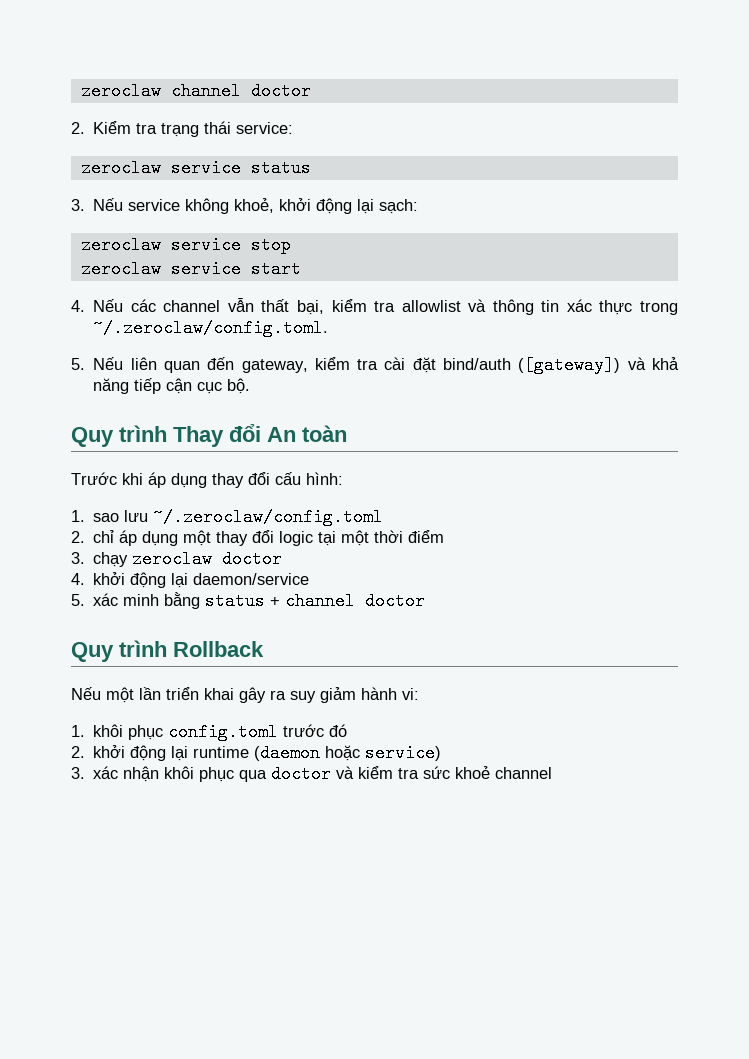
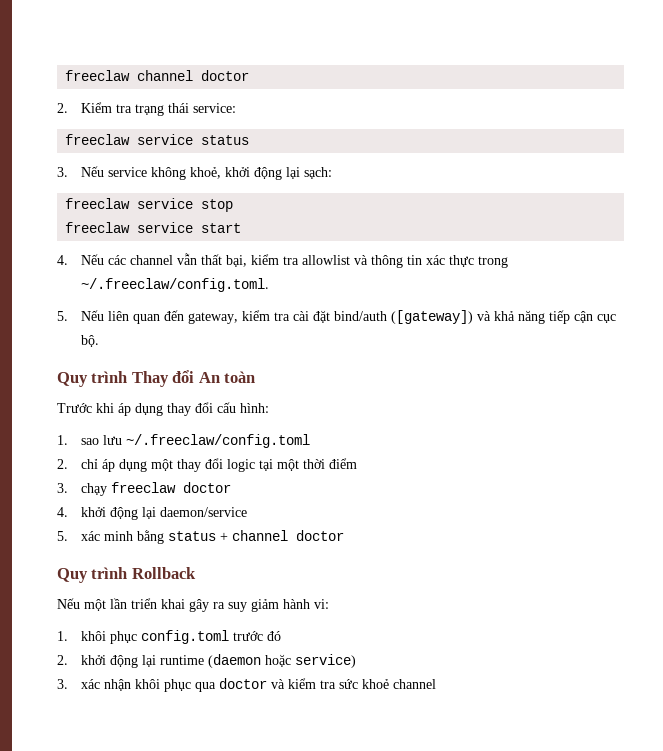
[80,82,161,100] zeroclaw -> [65,70,131,81] freeclaw
[80,159,161,177] zeroclaw -> [65,134,131,145] freeclaw
[80,236,161,254] zeroclaw -> [65,198,131,209] freeclaw
[80,260,161,278] zeroclaw -> [65,222,131,233] freeclaw
[93,319,329,337] ~/.zeroclaw/config.toml. -> [80,278,269,292] ~/.freeclaw/config.toml.
[153,508,384,526] ~/.zeroclaw/config.toml -> [125,434,310,448] ~/.freeclaw/config.toml
[132,550,213,568] zeroclaw -> [110,482,176,493] freeclaw

